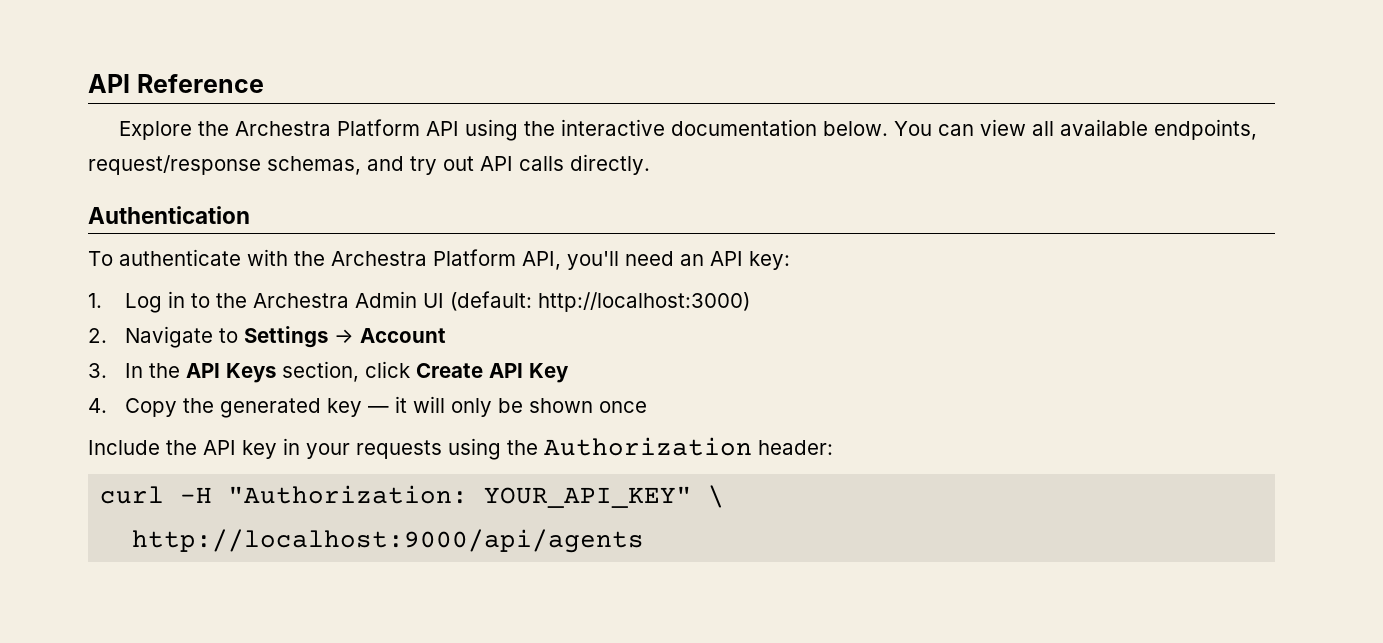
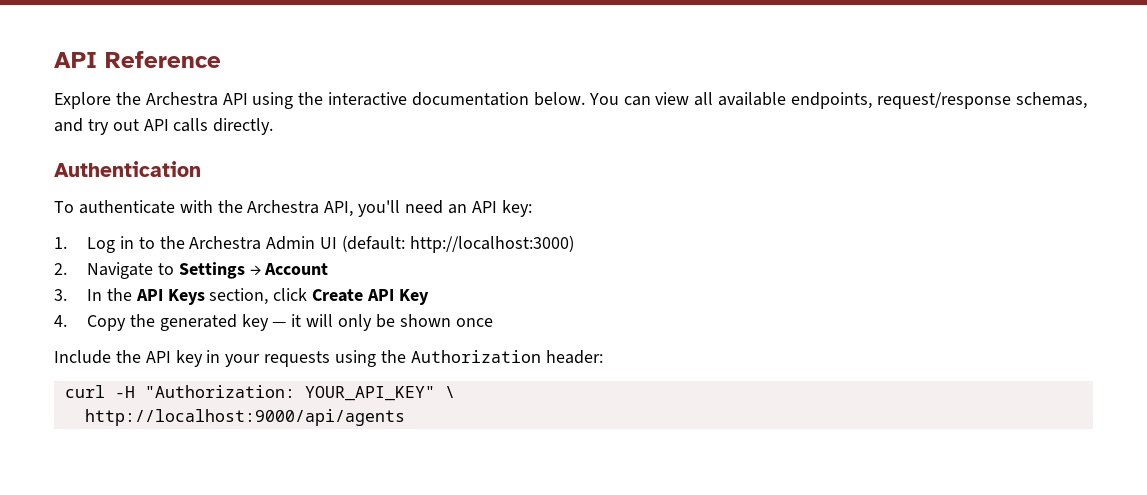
[336,119,420,136] Platform -> (218, 99) none
[433,249,516,266] Platform -> (320, 207) none

